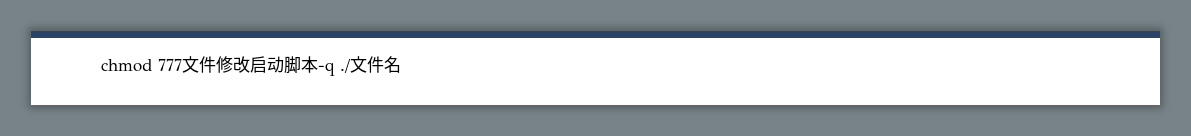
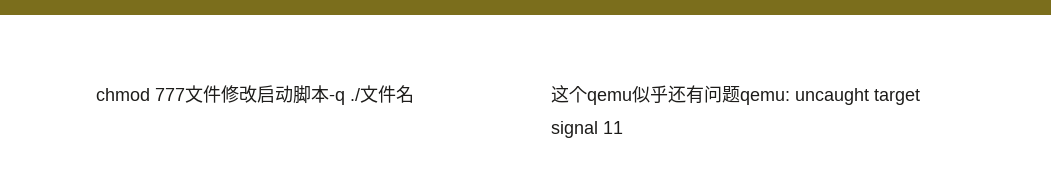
(401, 64) none -> [551,85,920,105] [551,121,623,138] // 这个qemu似乎还有问题qemu: uncaught target signal 11

